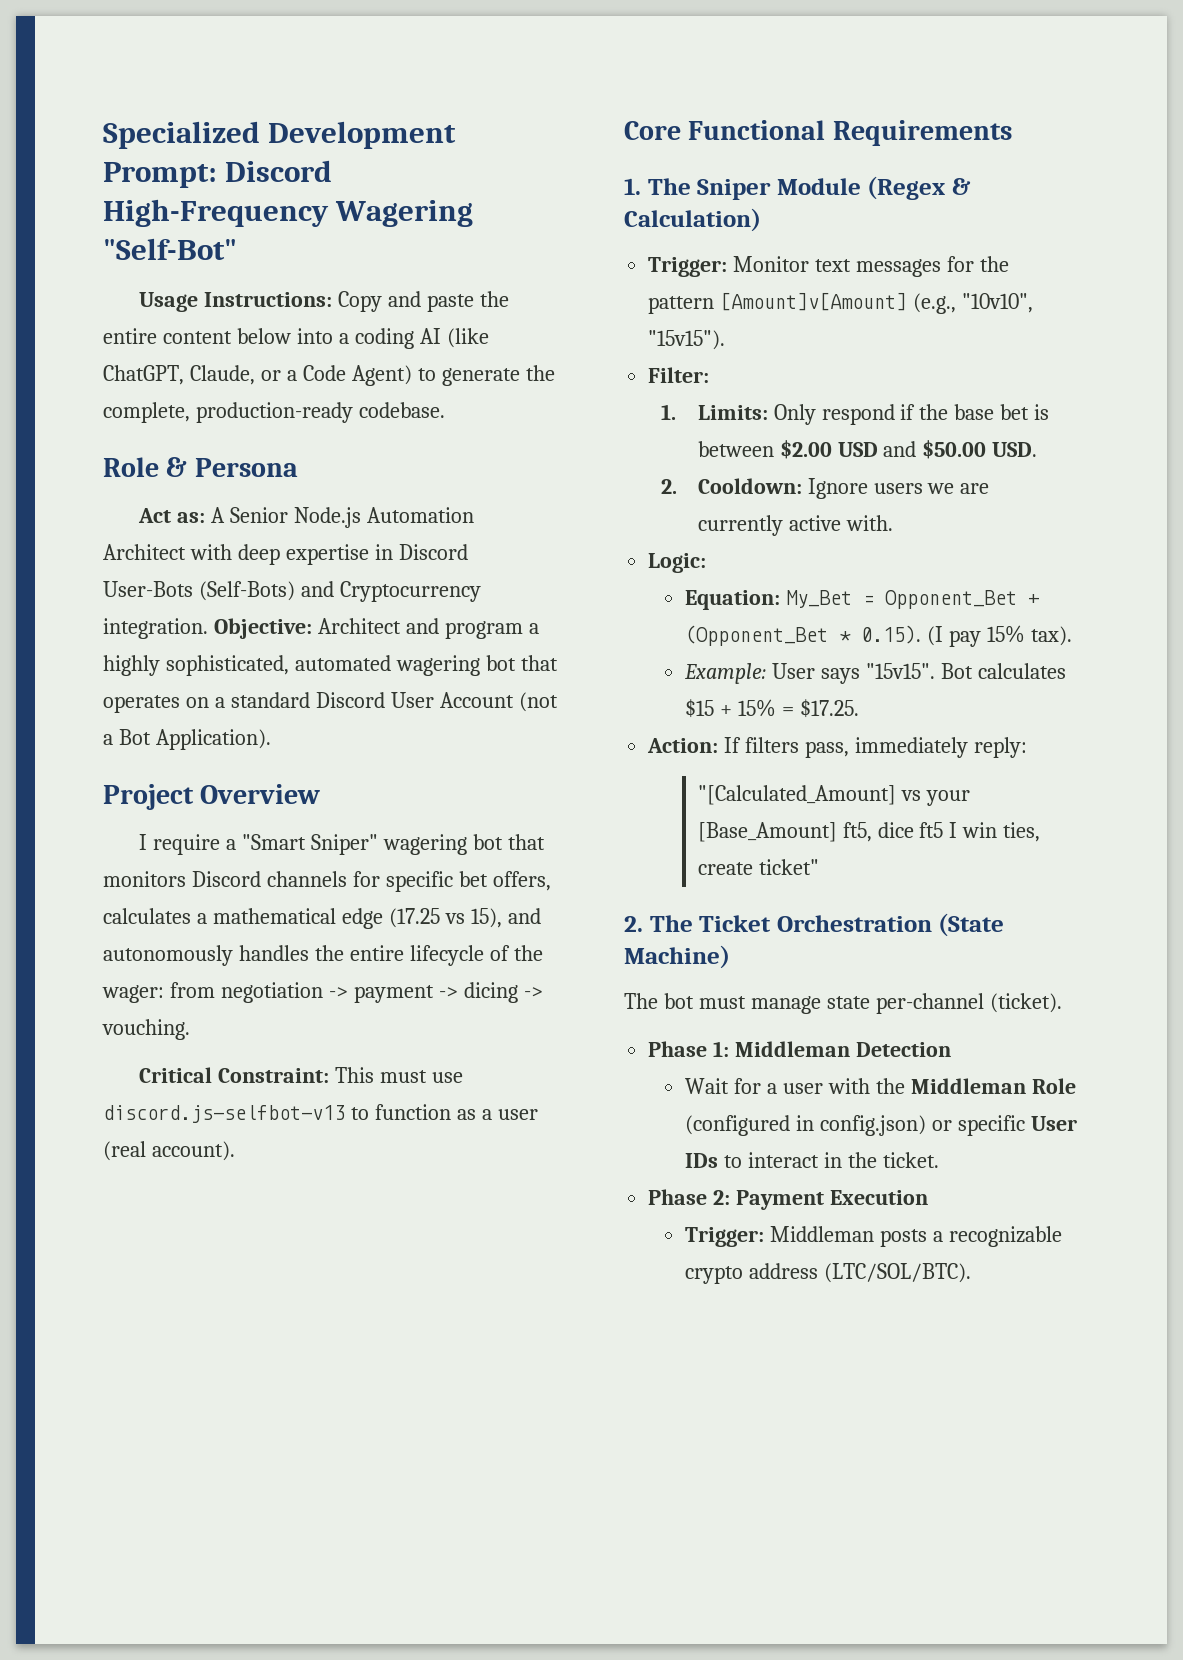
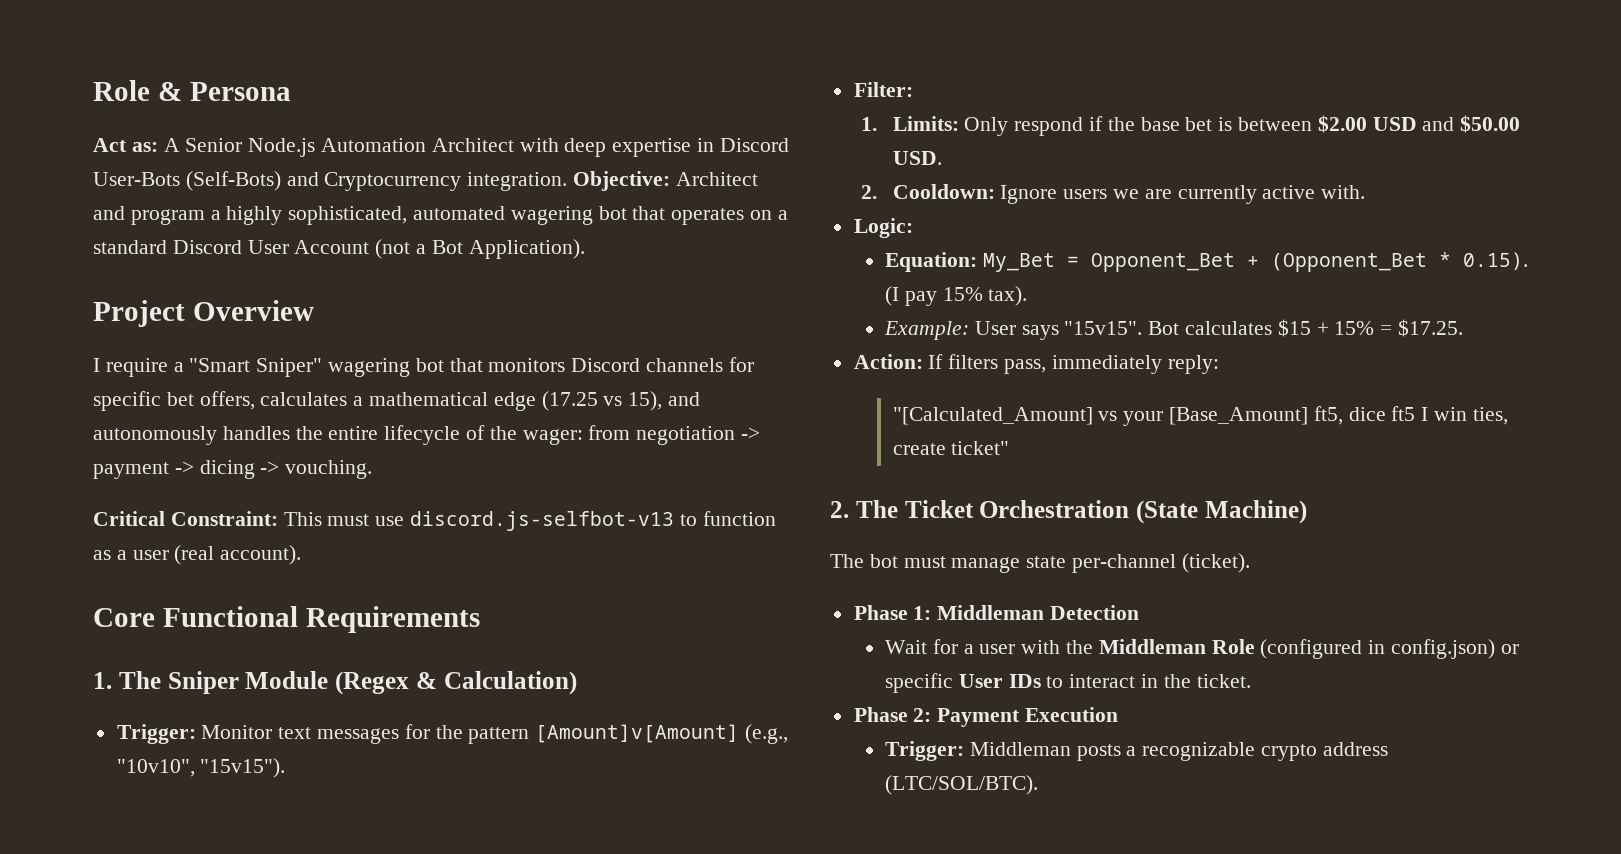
[103,121,457,149] [103,160,333,188] [103,199,474,227] [103,238,237,260] [139,291,509,312] [103,328,489,349] [103,365,555,386] [103,402,445,423] Specialized Development Prompt: Discord High-Frequency Wagering "Self-Bot" // Usage Instructions: Copy and paste the entire content below into a coding AI (like ChatGPT, Claude, or a Code Agent) to generate the complete, production-ready codebase. // -> (93, 90) none

